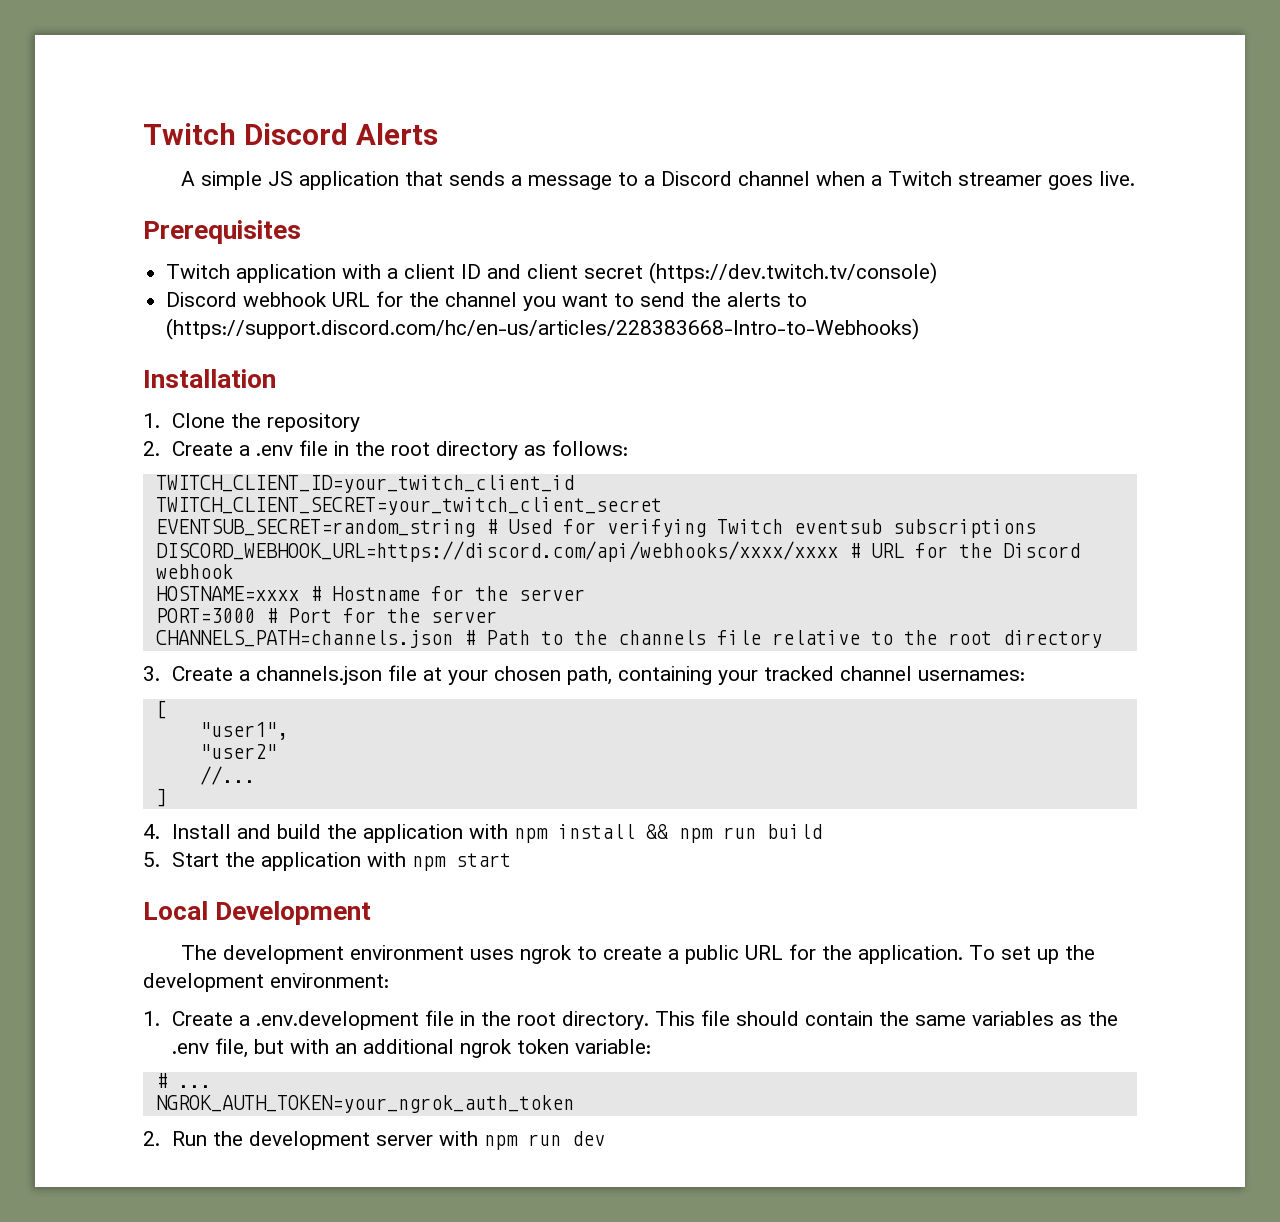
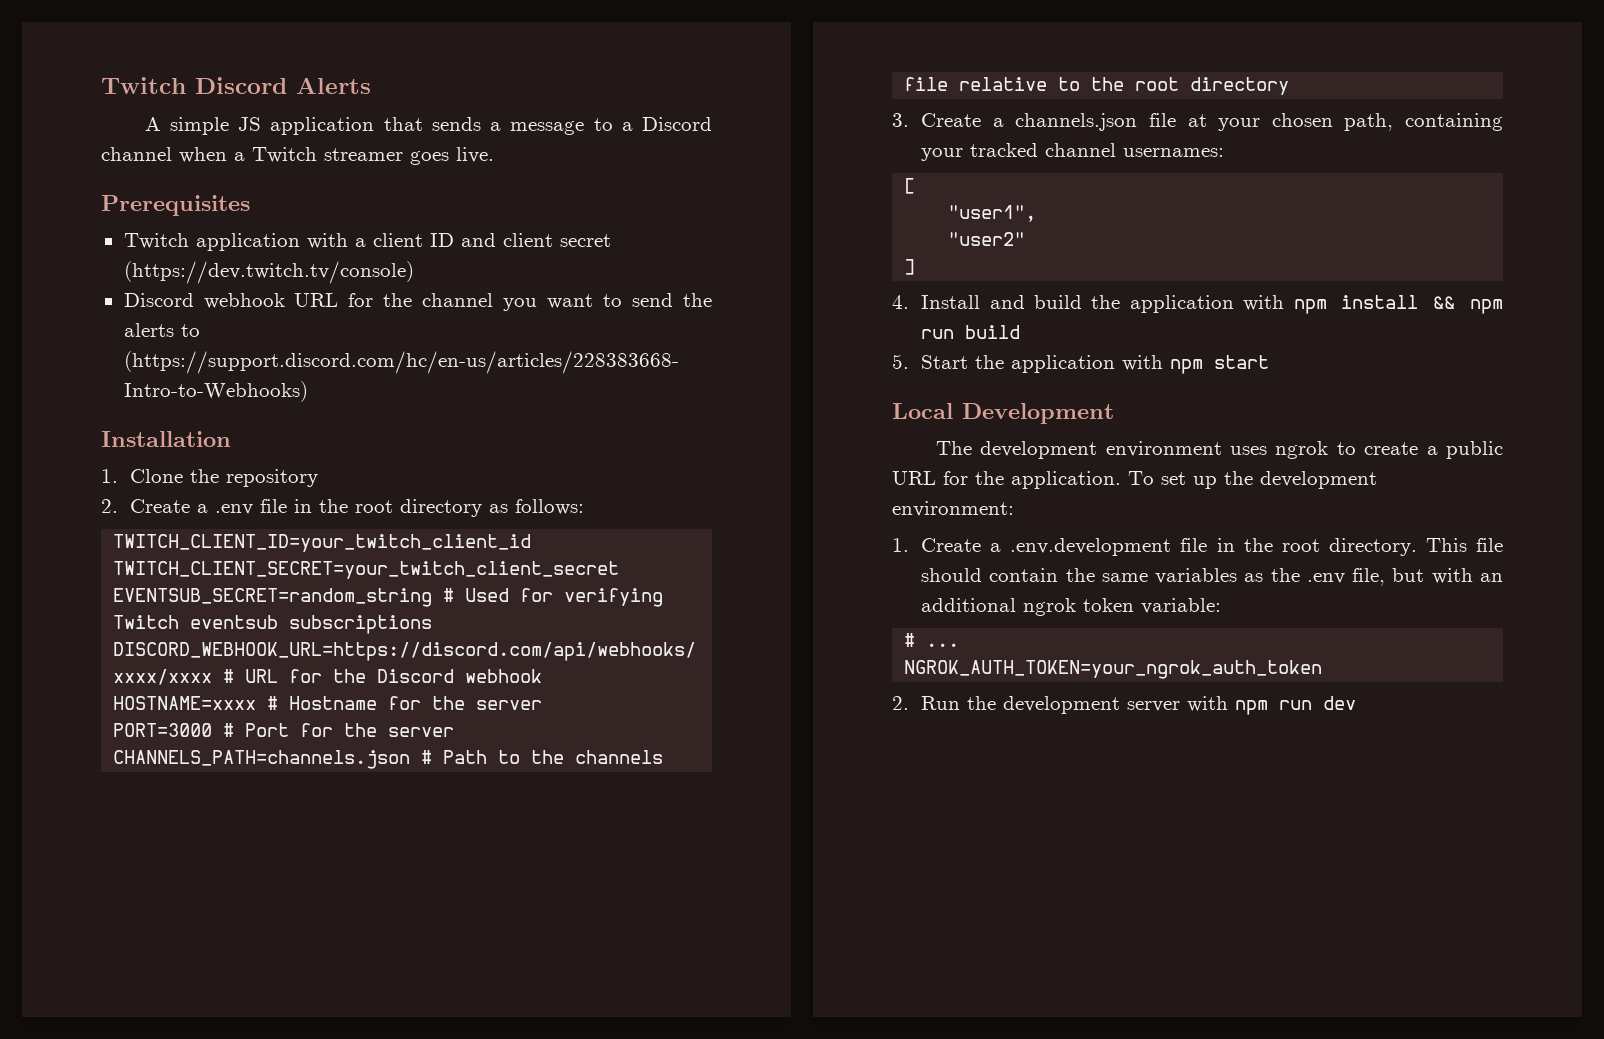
[199,766,255,785] // //... -> (1026, 239) none

